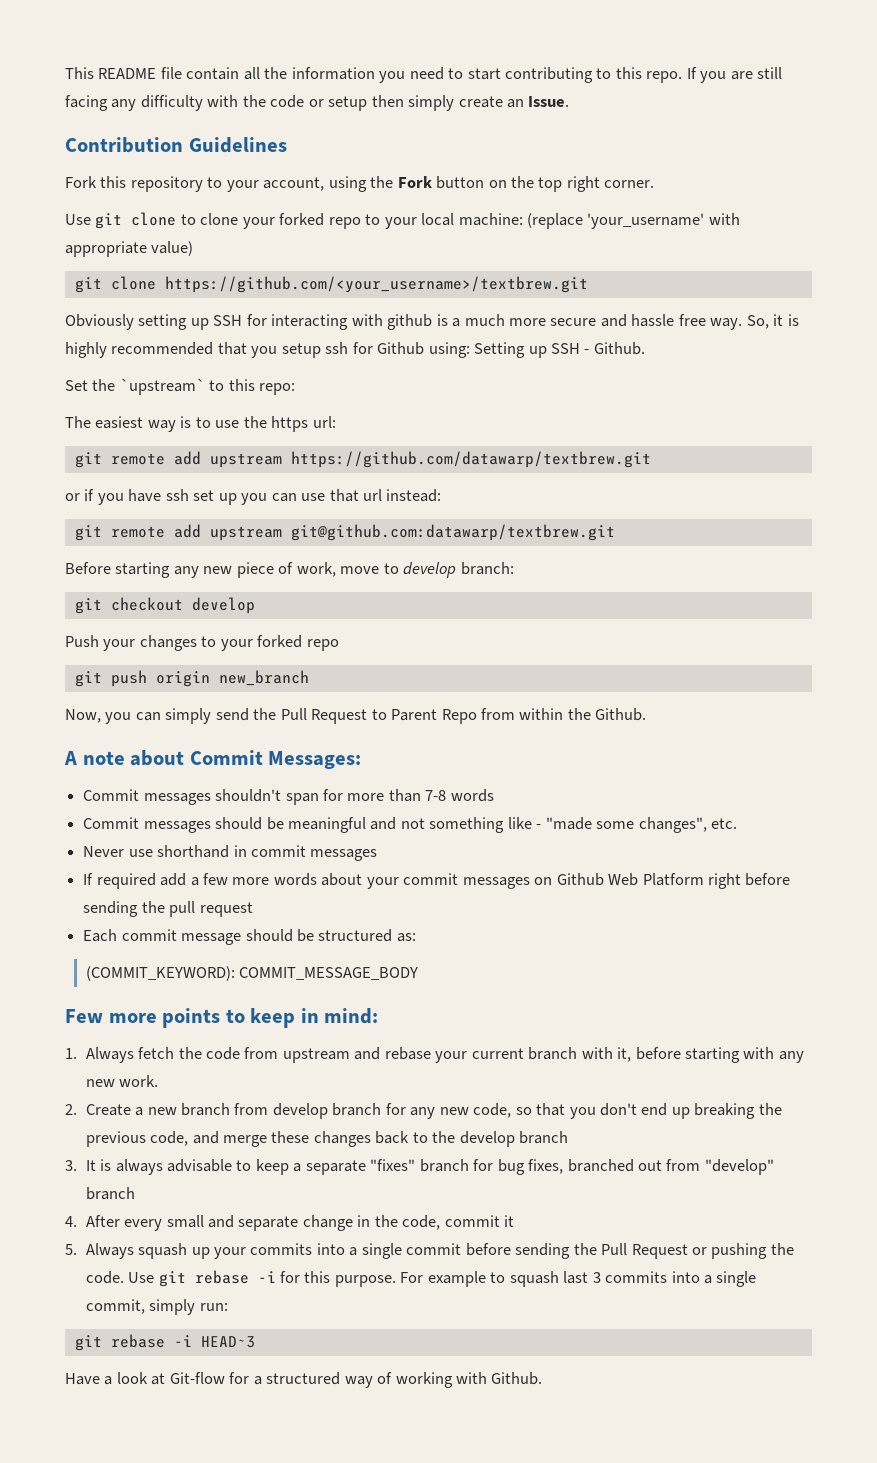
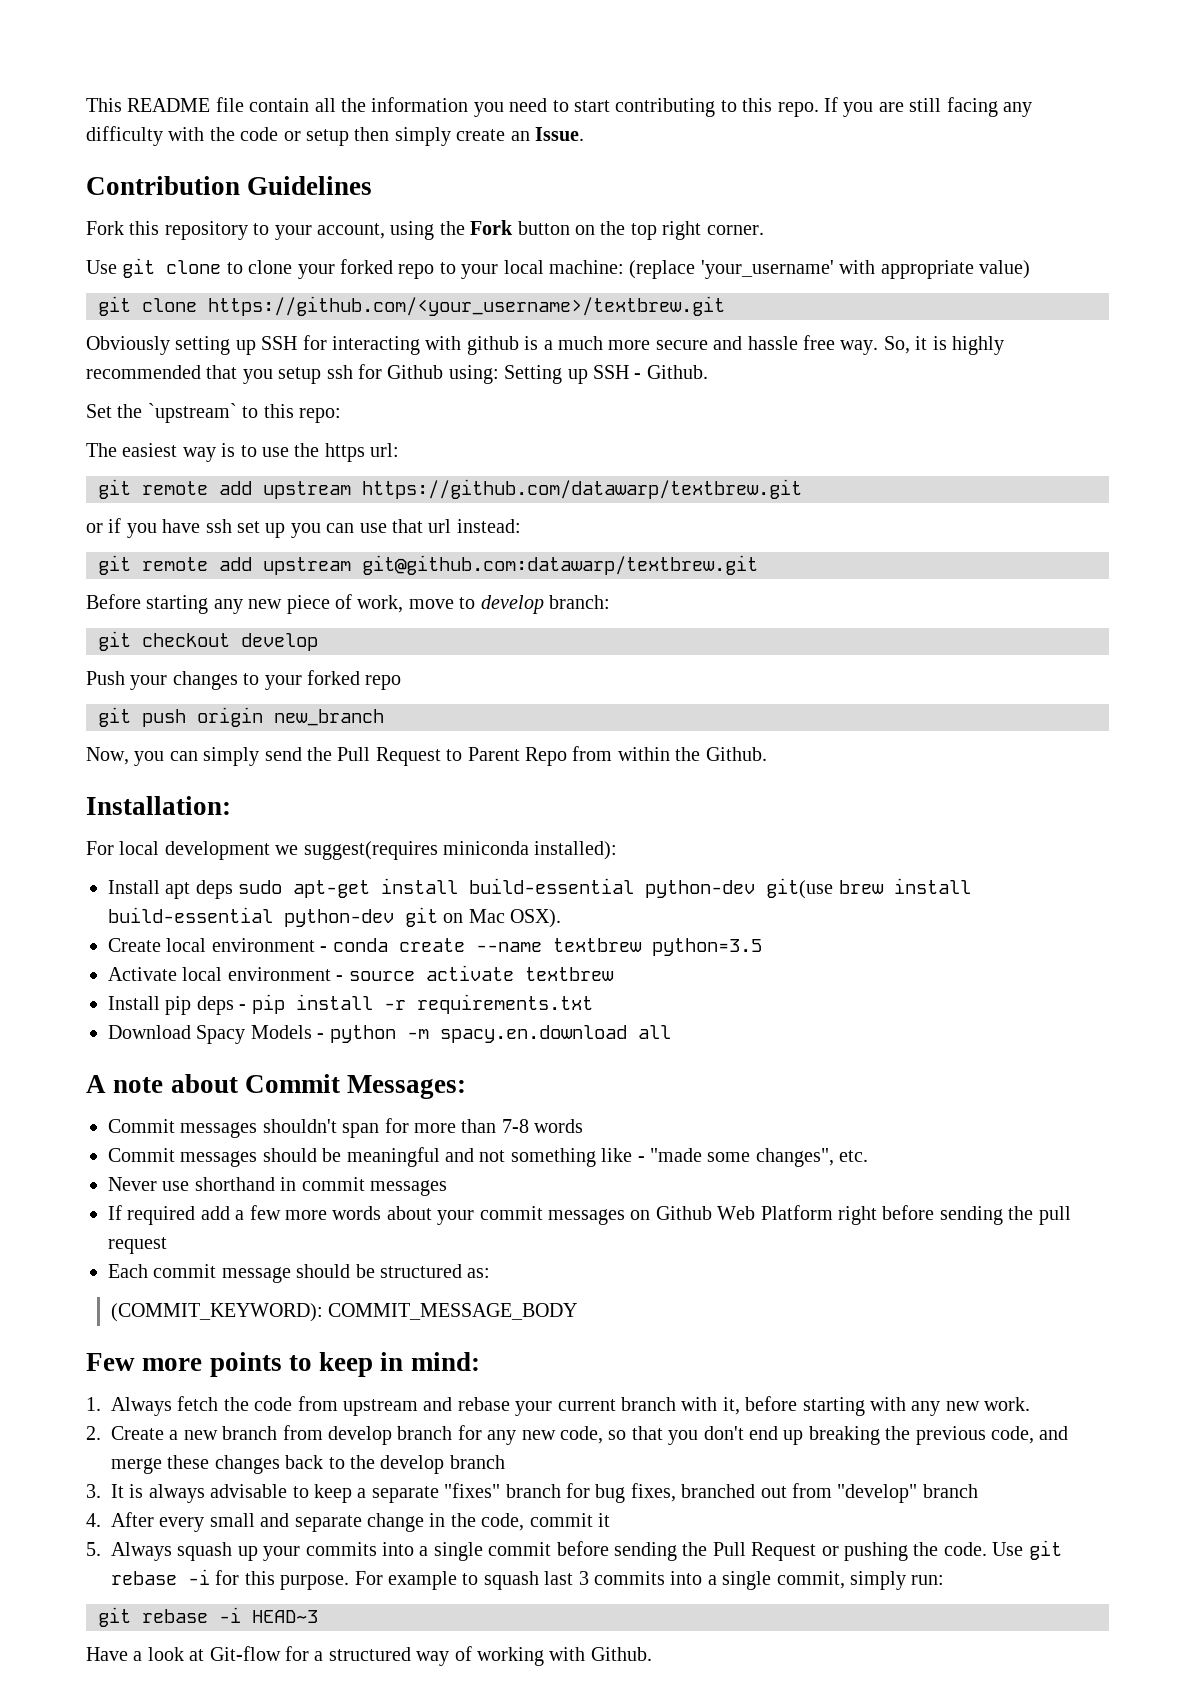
(647, 714) none -> [86,796,231,815] [86,841,618,860] [108,878,971,899] [108,907,562,928] [108,938,762,956] [108,965,614,981] [108,994,593,1015] [108,1025,671,1044] // Installation: // For local development we suggest(requires miniconda installed): // Install apt deps sudo apt-get install build-essential python-dev git(use brew install build-essential python-dev git on Mac OSX). // Create local environment - conda create --name textbrew python=3.5 // Activate local environment - source activate textbrew // Install pip deps - pip install -r requirements.txt // Download Spacy Models - python -m spacy.en.download all

